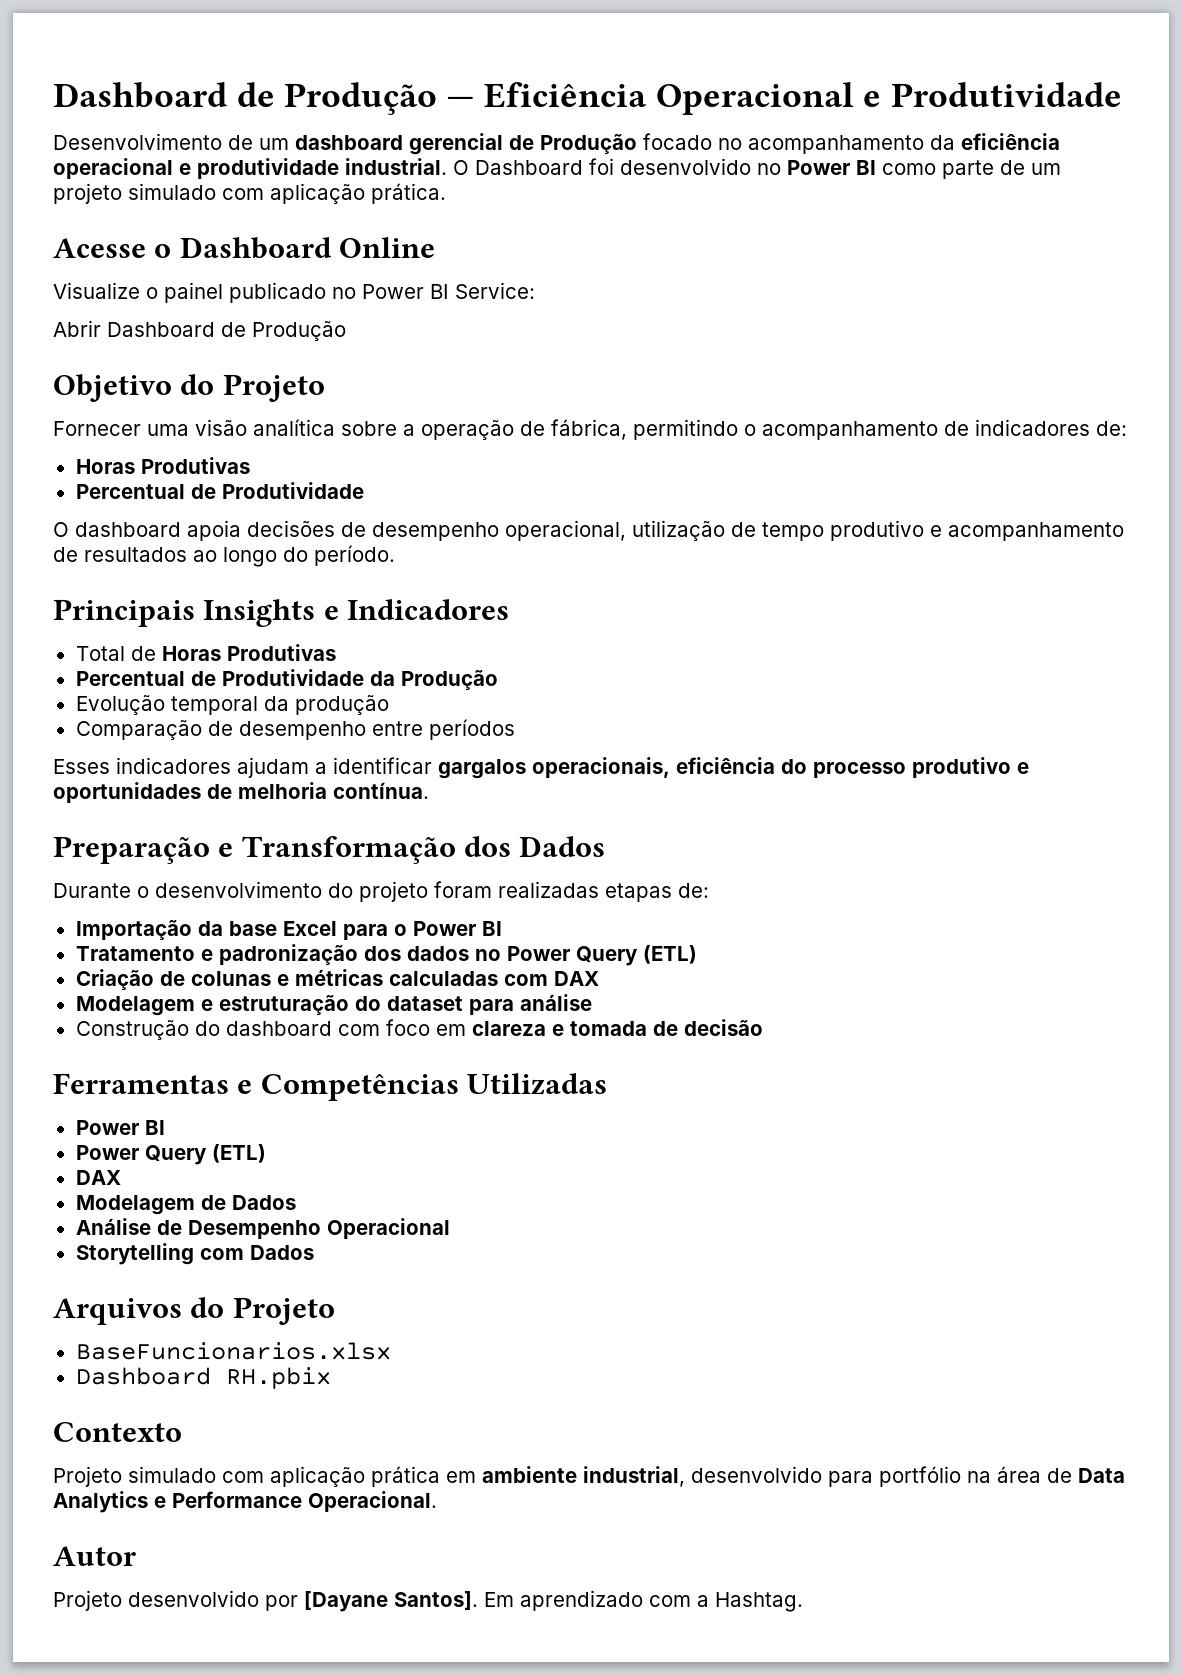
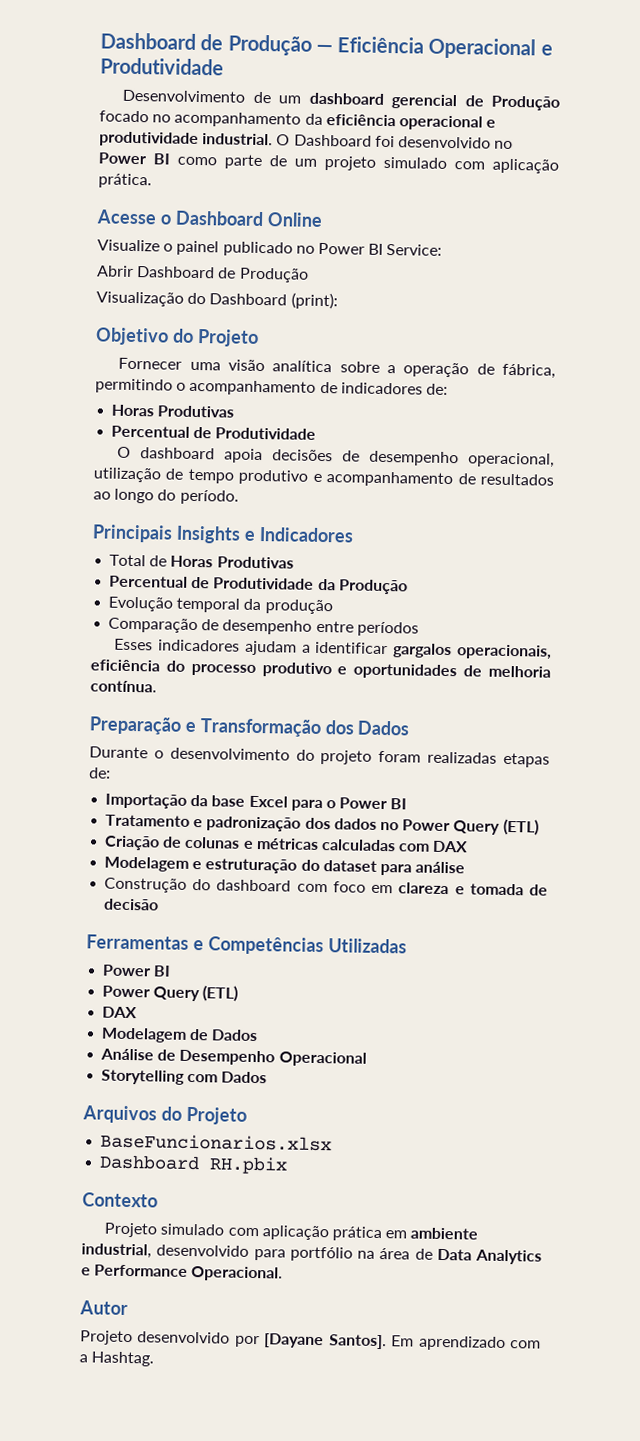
(346, 331) none -> [96,291,338,310] // Visualização do Dashboard (print):

